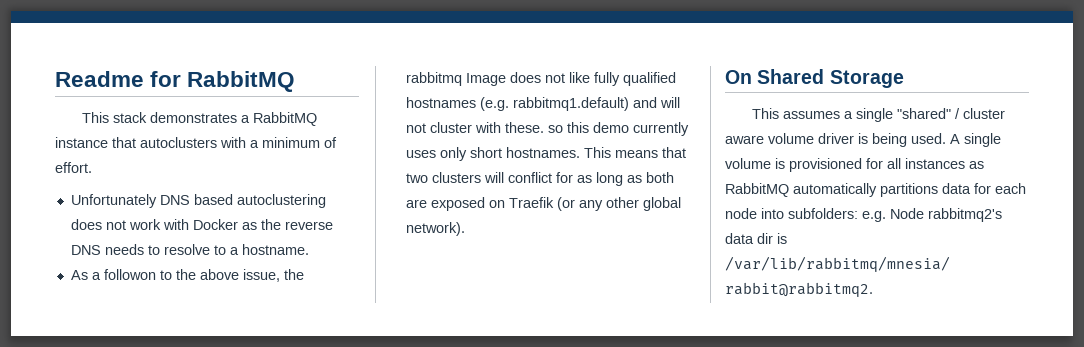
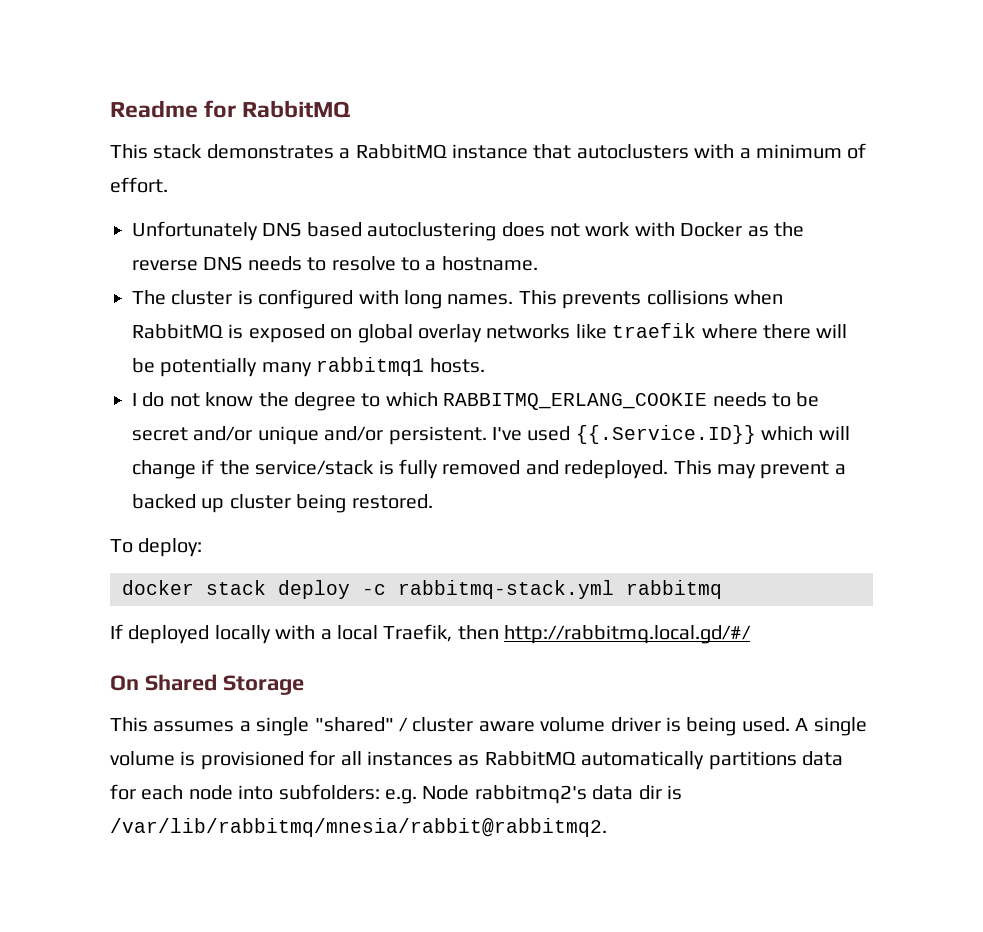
[70,269,304,282] [405,72,676,86] [405,97,680,111] [405,122,689,136] [405,147,686,161] [405,172,674,186] [405,197,681,211] [405,222,465,236] As a followon to the above issue, the rabbitmq Image does not like fully qualified hostnames (e.g. rabbitmq1.default) and will not cluster with these. so this demo currently uses only short hostnames. This means that two clusters will conflict for as long as both are exposed on Traefik (or any other global network). -> [132,289,783,309] [132,323,848,343] [132,357,485,377] [132,392,820,411] [132,425,850,445] [132,459,846,479] [132,494,433,513] [110,538,203,557] [122,580,722,599] [110,624,752,644] The cluster is configured with long names. This prevents collisions when RabbitMQ is exposed on global overlay networks like traefik where there will be potentially many rabbitmq1 hosts. // I do not know the degree to which RABBITMQ_ERLANG_COOKIE needs to be secret and/or unique and/or persistent. I've used {{.Service.ID}} which will change if the service/stack is fully removed and redeployed. This may prevent a backed up cluster being restored. // To deploy: // docker stack deploy -c rabbitmq-stack.yml rabbitmq // If deployed locally with a local Traefik, then http://rabbitmq.local.gd/#/

